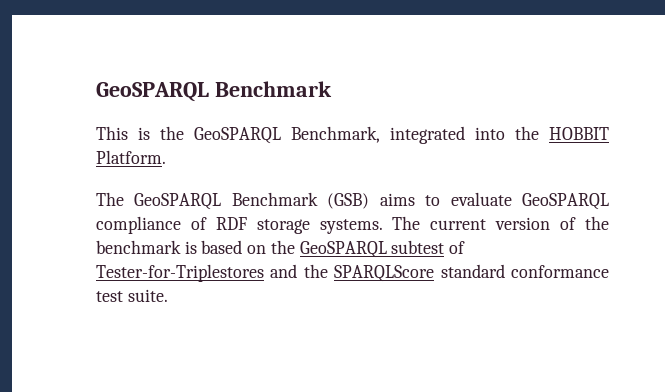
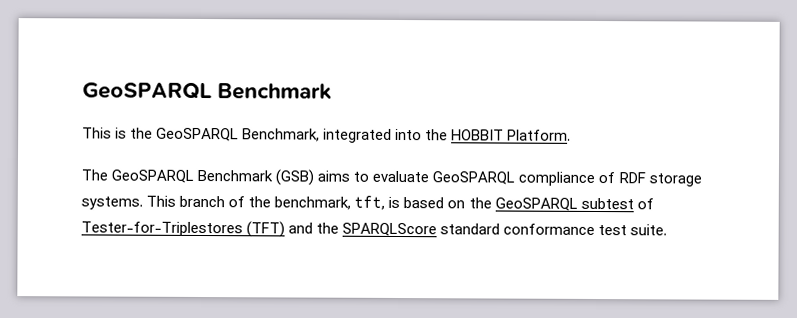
[392,216,610,230] [96,240,181,254] The current version of the benchmark -> [146,195,386,210] This branch of the benchmark, tft,
(264, 273) none -> [246,221,286,238] (TFT)

